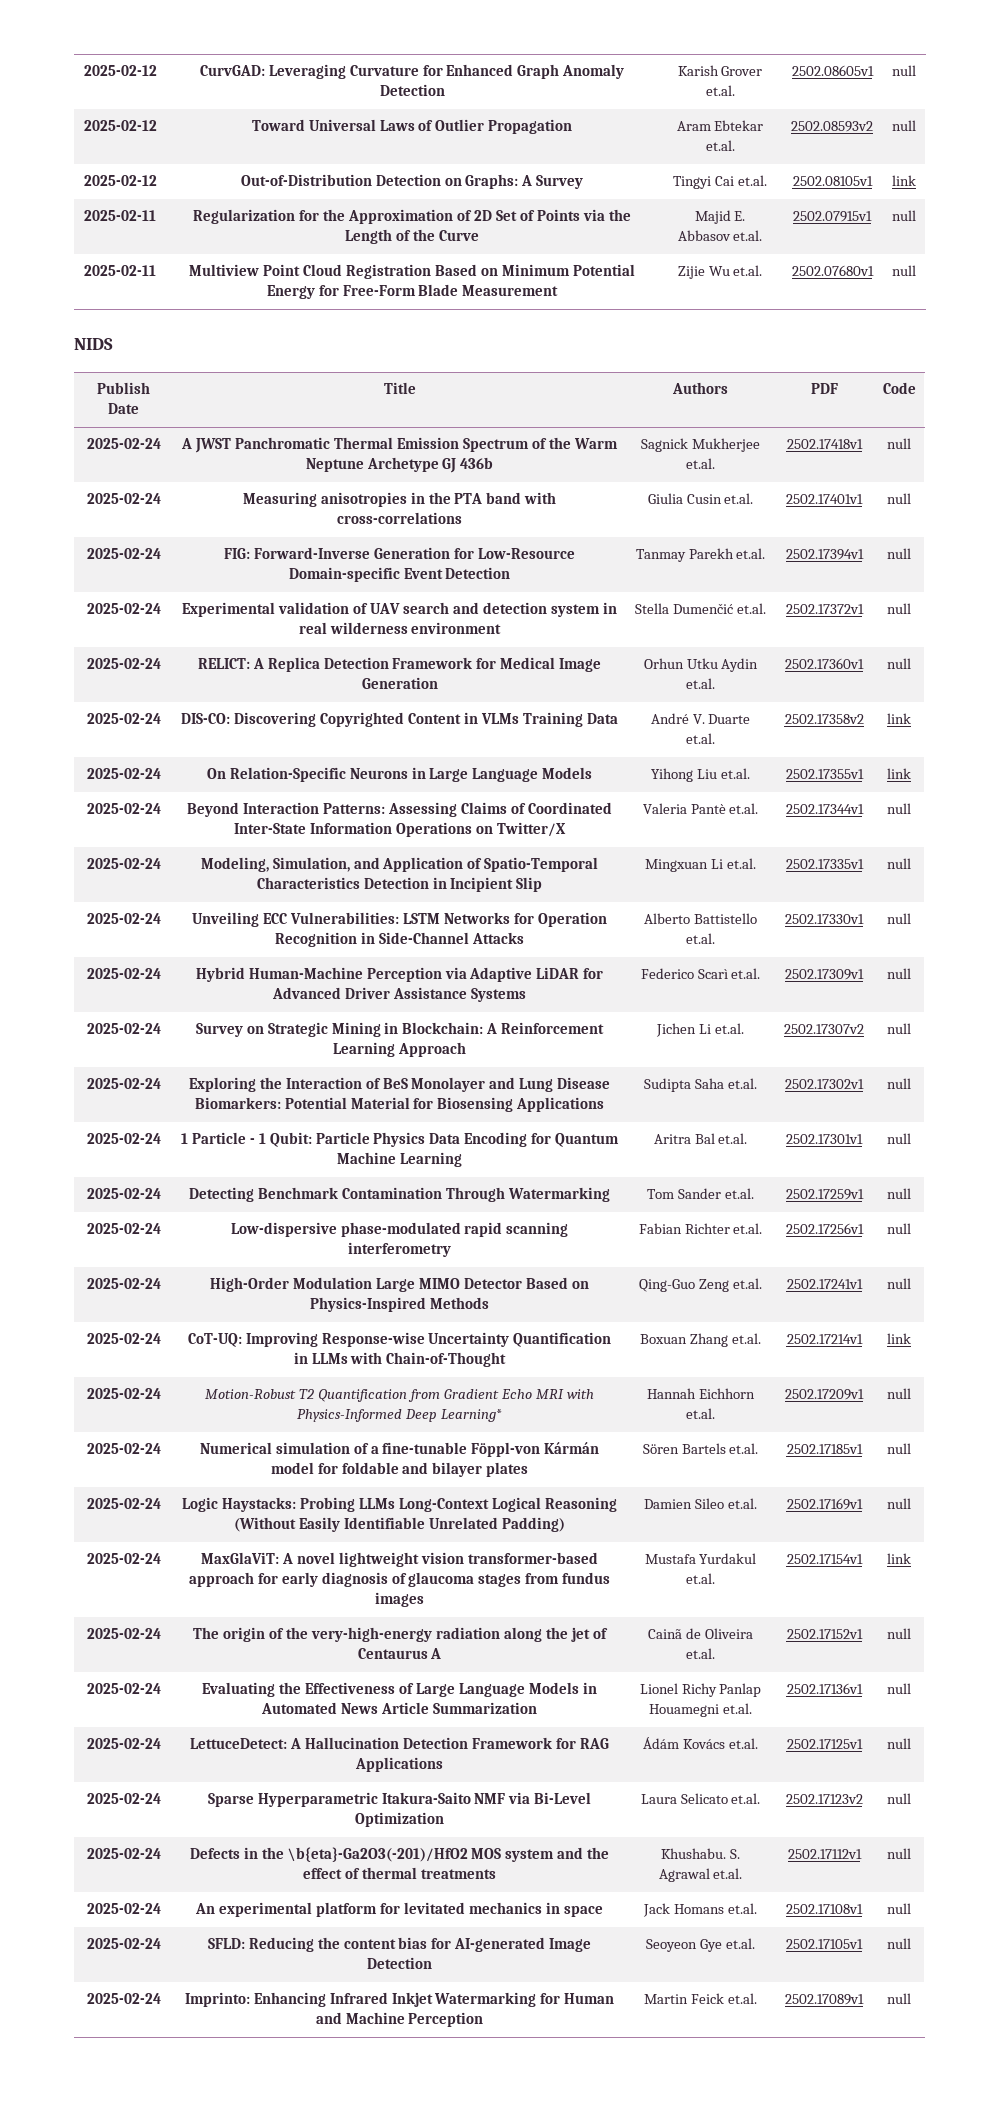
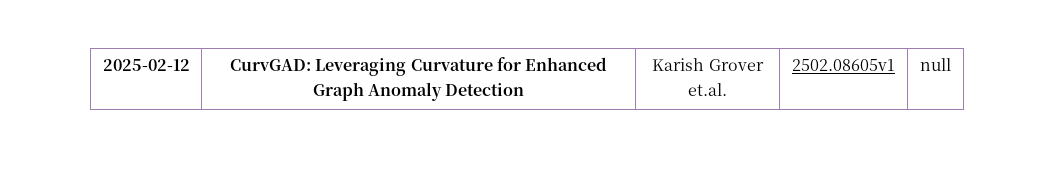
[83,120,157,131] [251,119,573,134] [676,120,764,131] [705,140,735,151] [791,121,873,132] [892,120,916,131] [83,175,157,186] [240,174,584,189] [673,175,767,189] [792,176,873,186] [892,175,916,186] [84,210,156,221] [193,209,631,224] [345,229,479,244] [694,210,746,224] [677,230,763,241] [793,211,872,222] [892,210,916,221] [84,265,156,276] [189,264,635,279] [266,284,559,299] [677,265,763,279] [791,265,874,276] [892,265,916,276] [74,338,113,350] [97,382,150,394] [108,403,139,414] [383,382,416,394] [672,382,728,394] [810,383,838,394] [882,382,916,394] [86,438,161,449] [181,437,618,453] [305,457,494,473] [641,438,760,452] [686,458,715,469] [786,439,863,449] [887,438,911,449] [86,493,161,504] [242,492,557,507] [337,512,462,524] [647,493,754,504] [786,494,863,504] [887,493,911,504] [86,548,161,559] [224,547,575,559] [288,567,511,582] [635,548,766,562] [785,549,864,560] [887,548,911,559] [86,603,161,614] [182,602,617,617] [298,622,502,634] [635,603,766,614] [785,604,864,614] [887,603,911,614] [86,658,161,669] [197,657,602,672] [361,677,438,689] [643,658,759,672] [686,678,715,689] [785,658,864,669] [887,658,911,669] [86,713,161,724] [181,712,618,727] [650,713,751,724] [686,733,715,744] [784,714,864,724] [887,713,911,724] [86,768,161,779] [206,767,593,782] [651,768,750,782] [785,769,864,779] [887,768,911,779] [86,803,161,814] [187,802,612,817] [234,822,566,837] [642,803,759,814] [785,804,864,814] [887,803,911,814] [86,858,161,869] [200,857,599,872] [256,877,543,892] [645,858,756,872] [785,859,864,869] [887,858,911,869] [86,913,161,924] [192,912,607,927] [275,932,524,947] [644,913,757,924] [686,933,715,944] [785,914,864,924] [887,913,911,924] [86,968,161,979] [195,967,604,982] [272,987,526,1002] [640,968,761,979] [785,969,864,980] [887,968,911,979] [86,1023,161,1034] [195,1022,605,1037] [333,1042,466,1057] [656,1023,744,1037] [784,1024,864,1034] [887,1023,911,1034] [86,1078,161,1089] [188,1077,611,1092] [194,1097,605,1112] [644,1078,757,1092] [785,1079,864,1089] [887,1078,911,1089] [86,1133,161,1144] [180,1132,620,1147] [337,1152,462,1167] [653,1133,748,1144] [786,1134,863,1144] [887,1133,911,1144] [86,1188,161,1199] [189,1187,610,1202] [647,1188,754,1199] [785,1189,864,1200] [887,1188,911,1199] [86,1223,161,1234] [230,1222,569,1237] [348,1242,452,1257] [638,1223,763,1234] [785,1223,864,1234] [887,1223,911,1234] [86,1278,161,1289] [210,1277,589,1292] [310,1297,489,1312] [639,1278,762,1292] [786,1279,863,1289] [887,1278,911,1289] [86,1333,161,1344] [187,1332,612,1347] [293,1352,507,1367] [640,1333,761,1347] [786,1334,863,1344] [887,1333,911,1344] [86,1388,161,1399] [205,1389,594,1402] [297,1409,502,1422] [647,1388,755,1399] [686,1408,715,1419] [785,1389,864,1400] [887,1388,911,1399] [86,1443,161,1454] [199,1442,600,1457] [270,1462,529,1477] [642,1443,759,1454] [786,1444,863,1454] [887,1443,911,1454] [86,1498,161,1509] [182,1497,617,1512] [234,1517,565,1532] [644,1498,757,1509] [786,1498,863,1510] [887,1498,911,1509] [86,1553,161,1564] [201,1552,598,1567] [188,1572,611,1587] [375,1592,425,1607] [644,1553,757,1564] [686,1573,715,1584] [786,1554,863,1564] [887,1553,911,1564] [86,1628,161,1639] [193,1627,608,1642] [357,1648,442,1659] [648,1628,753,1639] [686,1648,715,1659] [786,1629,863,1639] [887,1628,911,1639] [86,1683,161,1694] [202,1682,597,1697] [261,1702,537,1714] [639,1683,762,1697] [649,1703,752,1717] [786,1683,863,1694] [887,1683,911,1694] [86,1738,161,1749] [190,1737,609,1749] [355,1757,444,1772] [643,1737,758,1749] [786,1739,863,1749] [887,1738,911,1749] [86,1793,161,1804] [207,1792,592,1807] [355,1812,445,1827] [640,1793,761,1804] [785,1794,863,1804] [887,1793,911,1804] [86,1848,161,1859] [189,1847,610,1862] [303,1867,496,1879] [661,1848,740,1859] [658,1868,743,1882] [787,1849,862,1859] [887,1848,911,1859] [86,1903,161,1914] [195,1902,603,1917] [643,1903,757,1917] [786,1904,863,1914] [887,1903,911,1914] [86,1938,161,1949] [207,1937,592,1952] [367,1957,433,1969] [646,1938,755,1952] [786,1939,863,1949] [887,1938,911,1949] [86,1993,161,2004] [184,1992,615,2007] [315,2012,484,2027] [644,1993,757,2004] [785,1994,864,2005] [887,1993,911,2004] // 2025-02-12 | Toward Universal Laws of Outlier Propagation | Aram Ebtekar et.al. | 2502.08593v2 | null // 2025-02-12 | Out-of-Distribution Detection on Graphs: A Survey | Tingyi Cai et.al. | 2502.08105v1 | link // 2025-02-11 | Regularization for the Approximation of 2D Set of Points via the Length of the Curve | Majid E. Abbasov et.al. | 2502.07915v1 | null // 2025-02-11 | Multiview Point Cloud Registration Based on Minimum Potential Energy for Free-Form Blade Measurement | Zijie Wu et.al. | 2502.07680v1 | null // NIDS // Publish Date | Title | Authors | PDF | Code // 2025-02-24 | A JWST Panchromatic Thermal Emission Spectrum of the Warm Neptune Archetype GJ 436b | Sagnick Mukherjee et.al. | 2502.17418v1 | null // 2025-02-24 | Measuring anisotropies in the PTA band with cross-correlations | Giulia Cusin et.al. | 2502.17401v1 | null // 2025-02-24 | FIG: Forward-Inverse Generation for Low-Resource Domain-specific Event Detection | Tanmay Parekh et.al. | 2502.17394v1 | null // 2025-02-24 | Experimental validation of UAV search and detection system in real wilderness environment | Stella Dumenčić et.al. | 2502.17372v1 | null // 2025-02-24 | RELICT: A Replica Detection Framework for Medical Image Generation | Orhun Utku Aydin et.al. | 2502.17360v1 | null // 2025-02-24 | DIS-CO: Discovering Copyrighted Content in VLMs Training Data | André V. Duarte et.al. | 2502.17358v2 | link // 2025-02-24 | On Relation-Specific Neurons in Large Language Models | Yihong Liu et.al. | 2502.17355v1 | link // 2025-02-24 | Beyond Interaction Patterns: Assessing Claims of Coordinated Inter-State Information Operations on Twitter/X | Valeria Pantè et.al. | 2502.17344v1 | null // 2025-02-24 | Modeling, Simulation, and Application of Spatio-Temporal Characteristics Detection in Incipient Slip | Mingxuan Li et.al. | 2502.17335v1 | null // 2025-02-24 | Unveiling ECC Vulnerabilities: LSTM Networks for Operation Recognition in Side-Channel Attacks | Alberto Battistello et.al. | 2502.17330v1 | null // 2025-02-24 | Hybrid Human-Machine Perception via Adaptive LiDAR for Advanced Driver Assistance Systems | Federico Scarì et.al. | 2502.17309v1 | null // 2025-02-24 | Survey on Strategic Mining in Blockchain: A Reinforcement Learning Approach | Jichen Li et.al. | 2502.17307v2 | null // 2025-02-24 | Exploring the Interaction of BeS Monolayer and Lung Disease Biomarkers: Potential Material for Biosensing Applications | Sudipta Saha et.al. | 2502.17302v1 | null // 2025-02-24 | 1 Particle - 1 Qubit: Particle Physics Data Encoding for Quantum Machine Learning | Aritra Bal et.al. | 2502.17301v1 | null // 2025-02-24 | Detecting Benchmark Contamination Through Watermarking | Tom Sander et.al. | 2502.17259v1 | null // 2025-02-24 | Low-dispersive phase-modulated rapid scanning interferometry | Fabian Richter et.al. | 2502.17256v1 | null // 2025-02-24 | High-Order Modulation Large MIMO Detector Based on Physics-Inspired Methods | Qing-Guo Zeng et.al. | 2502.17241v1 | null // 2025-02-24 | CoT-UQ: Improving Response-wise Uncertainty Quantification in LLMs with Chain-of-Thought | Boxuan Zhang et.al. | 2502.17214v1 | link // 2025-02-24 | Motion-Robust T2 Quantification from Gradient Echo MRI with Physics-Informed Deep Learning* | Hannah Eichhorn et.al. | 2502.17209v1 | null // 2025-02-24 | Numerical simulation of a fine-tunable Föppl-von Kármán model for foldable and bilayer plates | Sören Bartels et.al. | 2502.17185v1 | null // 2025-02-24 | Logic Haystacks: Probing LLMs Long-Context Logical Reasoning (Without Easily Identifiable Unrelated Padding) | Damien Sileo et.al. | 2502.17169v1 | null // 2025-02-24 | MaxGlaViT: A novel lightweight vision transformer-based approach for early diagnosis of glaucoma stages from fundus images | Mustafa Yurdakul et.al. | 2502.17154v1 | link // 2025-02-24 | The origin of the very-high-energy radiation along the jet of Centaurus A | Cainã de Oliveira et.al. | 2502.17152v1 | null // 2025-02-24 | Evaluating the Effectiveness of Large Language Models in Automated News Article Summarization | Lionel Richy Panlap Houamegni et.al. | 2502.17136v1 | null // 2025-02-24 | LettuceDetect: A Hallucination Detection Framework for RAG Applications | Ádám Kovács et.al. | 2502.17125v1 | null // 2025-02-24 | Sparse Hyperparametric Itakura-Saito NMF via Bi-Level Optimization | Laura Selicato et.al. | 2502.17123v2 | null // 2025-02-24 | Defects in the \b{eta}-Ga2O3(-201)/HfO2 MOS system and the effect of thermal treatments | Khushabu. S. Agrawal et.al. | 2502.17112v1 | null // 2025-02-24 | An experimental platform for levitated mechanics in space | Jack Homans et.al. | 2502.17108v1 | null // 2025-02-24 | SFLD: Reducing the content bias for AI-generated Image Detection | Seoyeon Gye et.al. | 2502.17105v1 | null // 2025-02-24 | Imprinto: Enhancing Infrared Inkjet Watermarking for Human and Machine Perception | Martin Feick et.al. | 2502.17089v1 | null -> (951, 64) none

